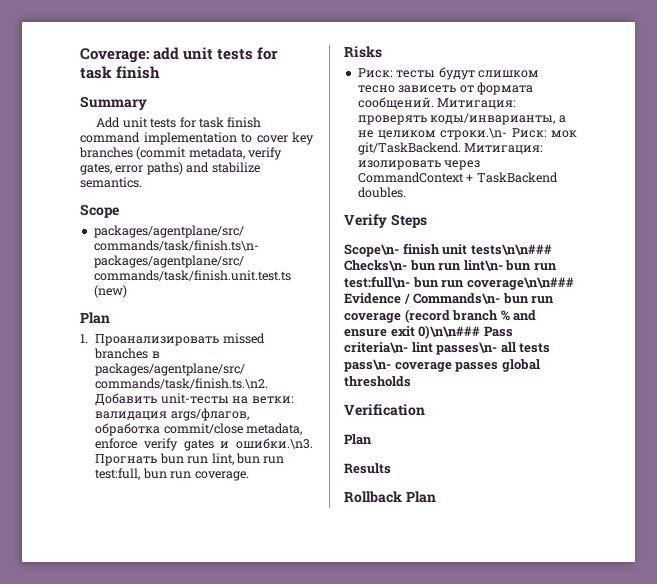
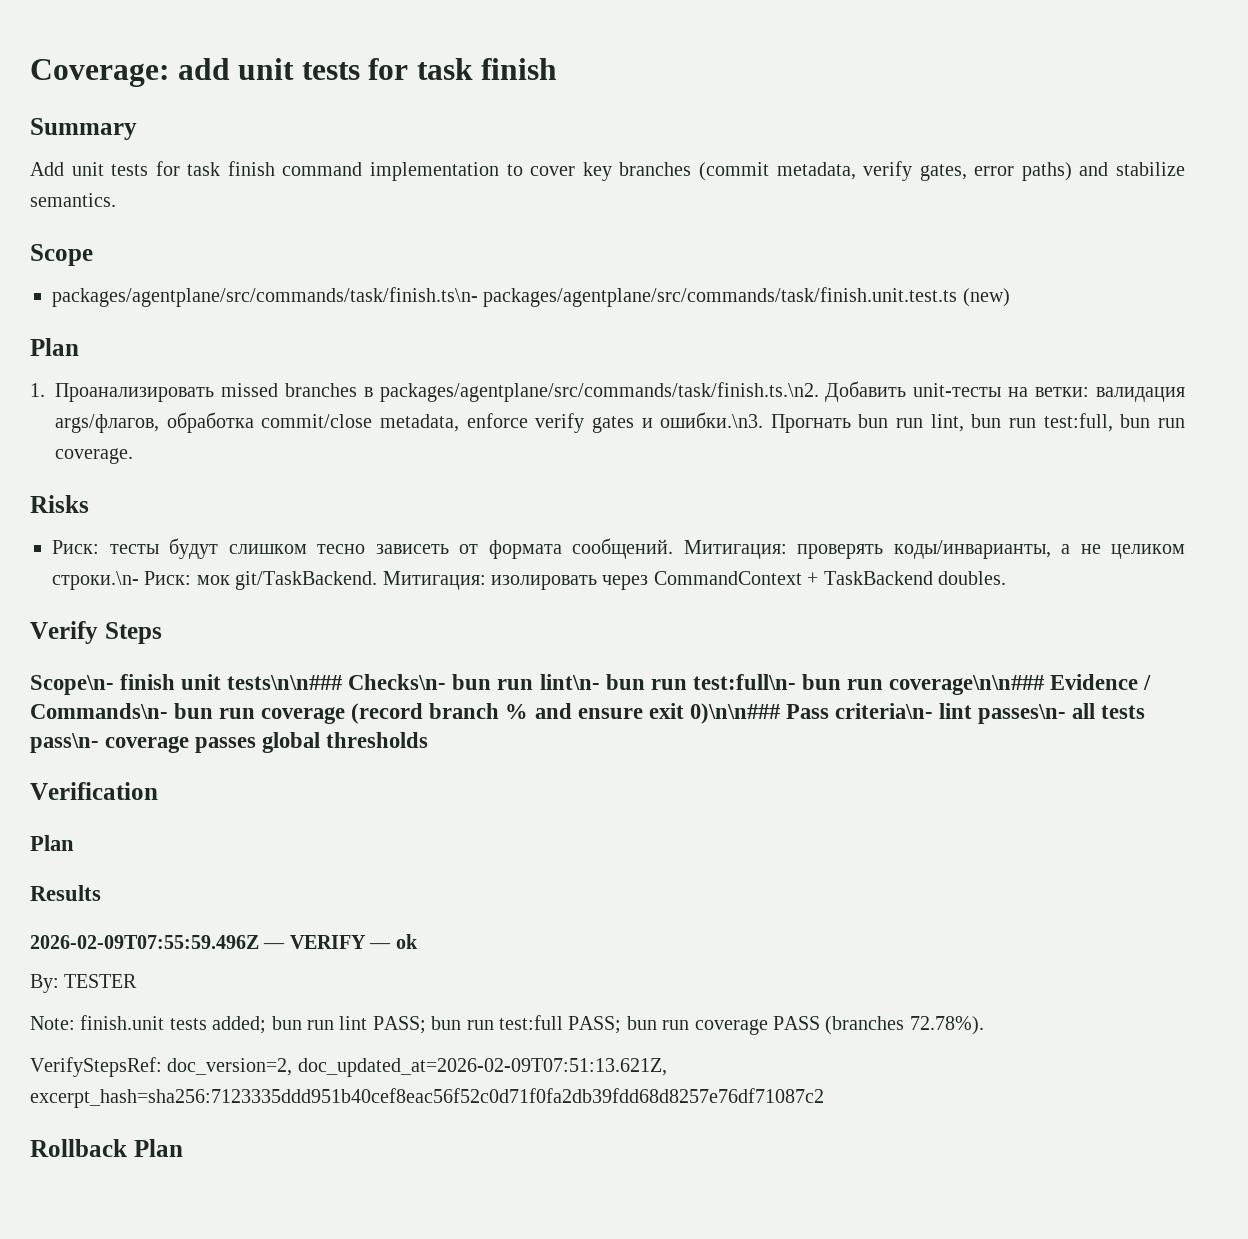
(391, 468) none -> [30,934,418,949] [30,974,138,993] [30,1015,984,1035] [30,1057,667,1077] [30,1088,824,1108] // 2026-02-09T07:55:59.496Z — VERIFY — ok // By: TESTER // Note: finish.unit tests added; bun run lint PASS; bun run test:full PASS; bun run coverage PASS (branches 72.78%). // VerifyStepsRef: doc_version=2, doc_updated_at=2026-02-09T07:51:13.621Z, excerpt_hash=sha256:7123335ddd951b40cef8eac56f52c0d71f0fa2db39fdd68d8257e76df71087c2

